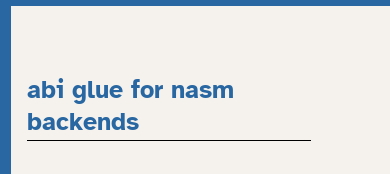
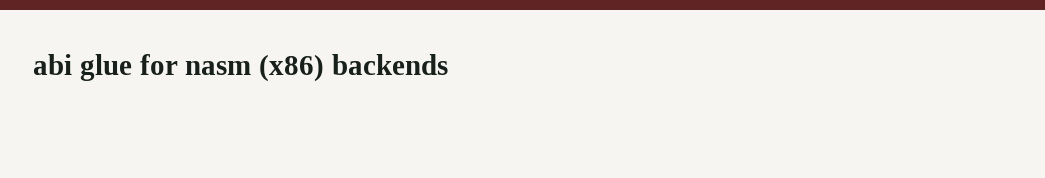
(234, 91) none -> [259,54,325,82] (x86)

